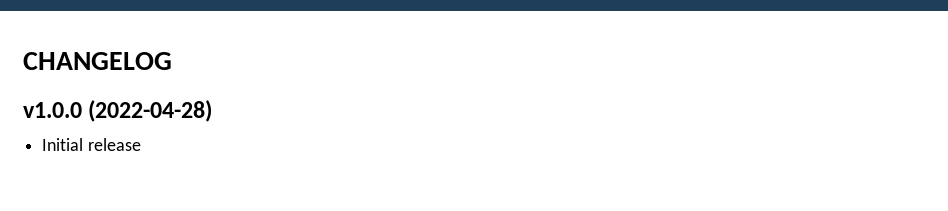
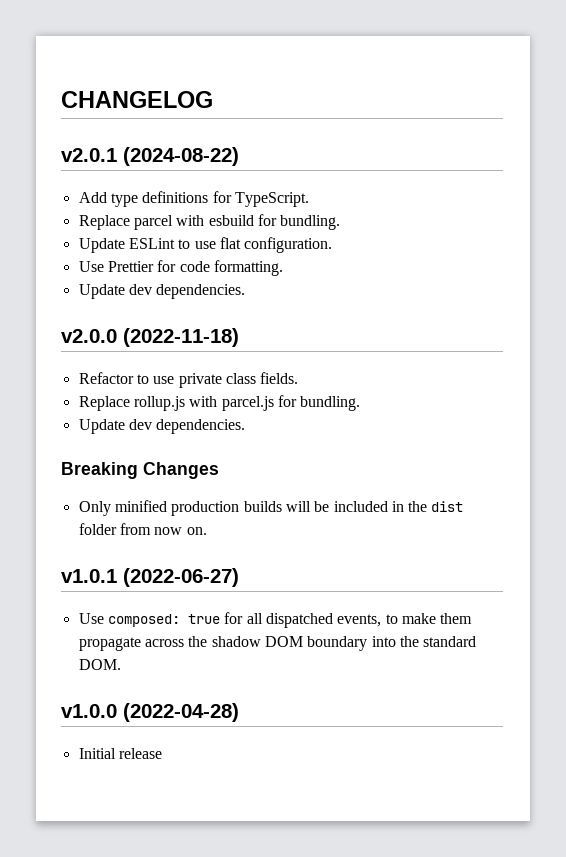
(172, 61) none -> [61,147,239,166] [78,191,309,207] [78,214,341,230] [78,237,333,253] [78,260,283,276] [78,284,246,299] [61,328,239,347] [78,372,299,388] [78,395,361,411] [78,419,246,434] [61,462,219,479] [78,500,464,516] [78,523,207,535] [61,568,239,587] [78,612,473,628] [78,636,477,651] [78,659,121,670] // v2.0.1 (2024-08-22) // Add type definitions for TypeScript. // Replace parcel with esbuild for bundling. // Update ESLint to use flat configuration. // Use Prettier for code formatting. // Update dev dependencies. // v2.0.0 (2022-11-18) // Refactor to use private class fields. // Replace rollup.js with parcel.js for bundling. // Update dev dependencies. // Breaking Changes // Only minified production builds will be included in the dist folder from now on. // v1.0.1 (2022-06-27) // Use composed: true for all dispatched events, to make them propagate across the shadow DOM boundary into the standard DOM.

